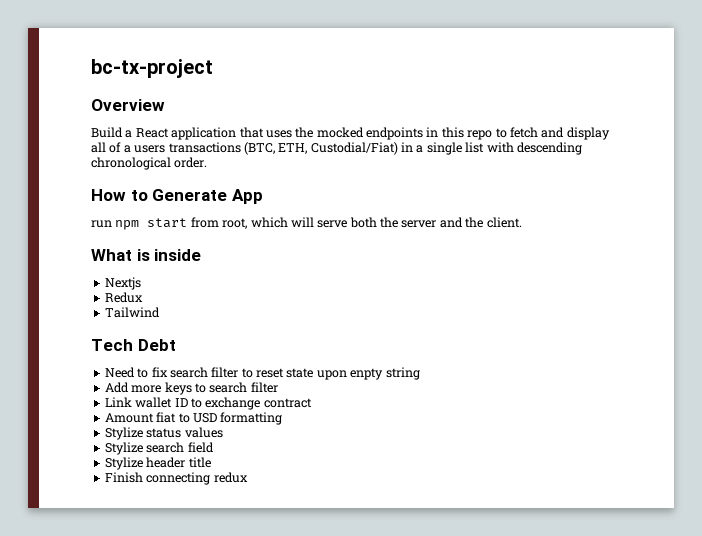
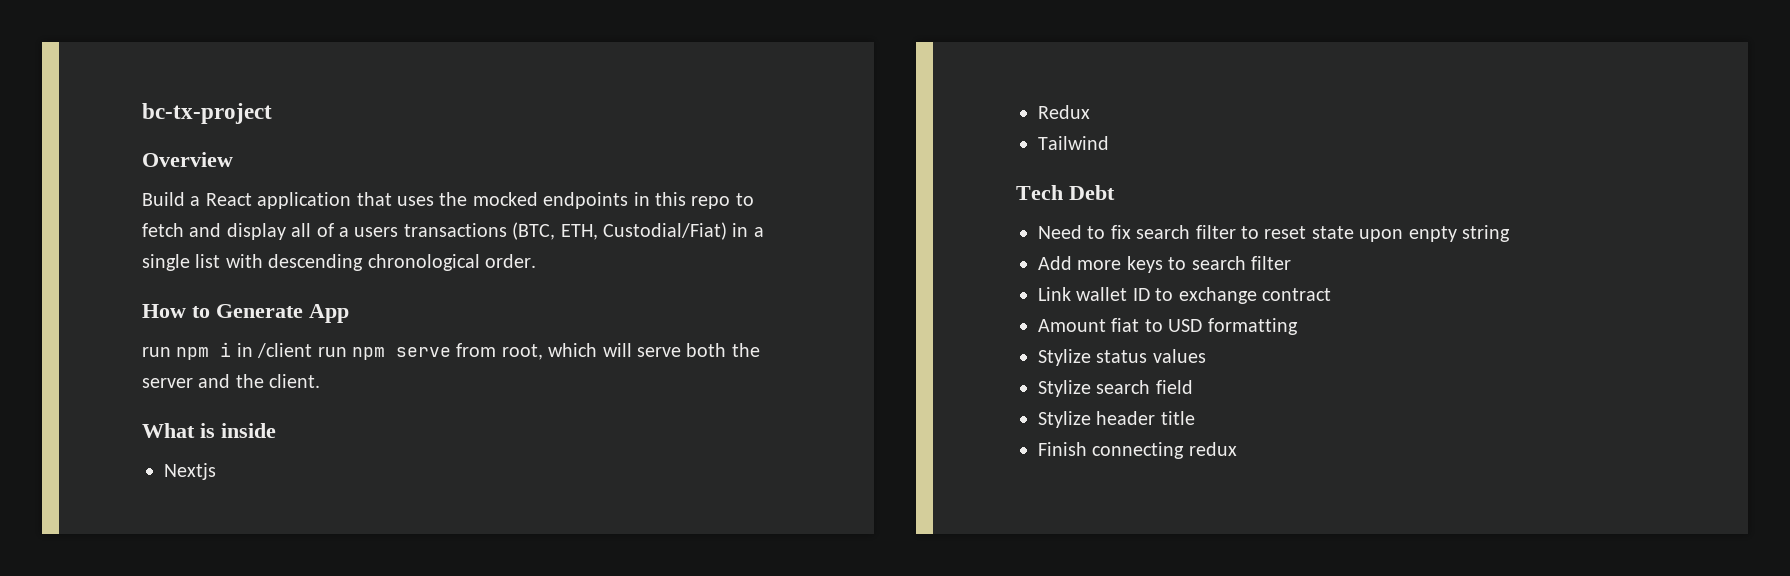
[147,218,188,228] start -> [220,342,451,360] i in /client run npm serve

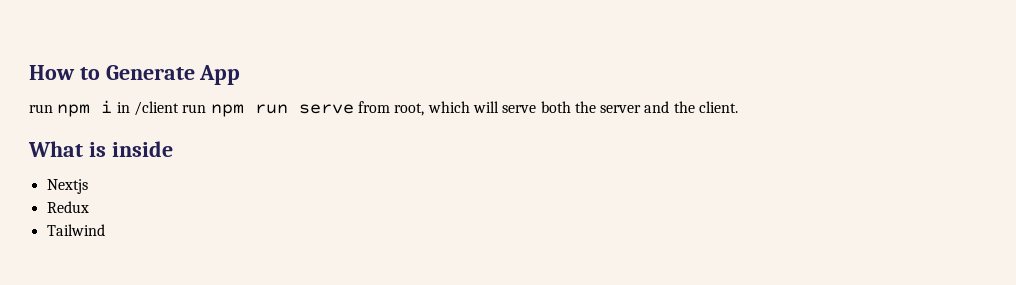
[142,103,272,124] [142,152,233,167] [142,192,754,209] [142,222,764,240] [142,254,536,271] bc-tx-project // Overview // Build a React application that uses the mocked endpoints in this repo to fetch and display all of a users transactions (BTC, ETH, Custodial/Fiat) in a single list with descending chronological order. // -> (29, 72) none
(385, 353) none -> [254,104,288,114] run
[1016,185,1115,200] [1038,225,1510,242] [1038,256,1291,273] [1038,287,1331,304] [1038,318,1298,335] [1038,349,1206,366] [1038,380,1193,397] [1038,411,1195,428] [1038,442,1237,459] // Tech Debt // Need to fix search filter to reset state upon enpty string // Add more keys to search filter // Link wallet ID to exchange contract // Amount fiat to USD formatting // Stylize status values // Stylize search field // Stylize header title // Finish connecting redux -> (105, 230) none

